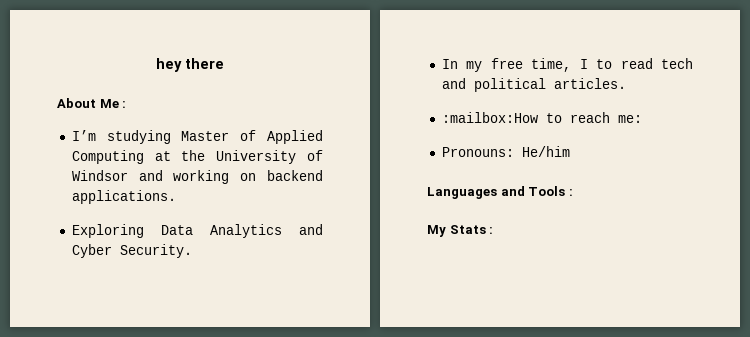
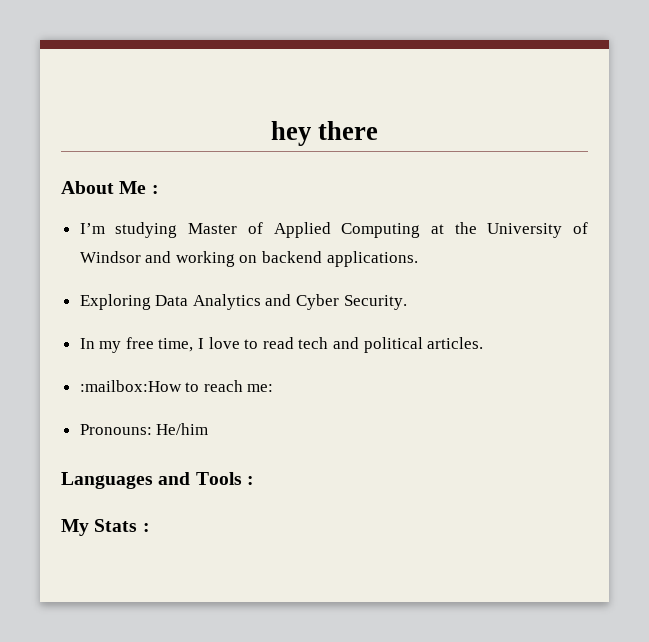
(588, 64) none -> [208,337,240,349] love

